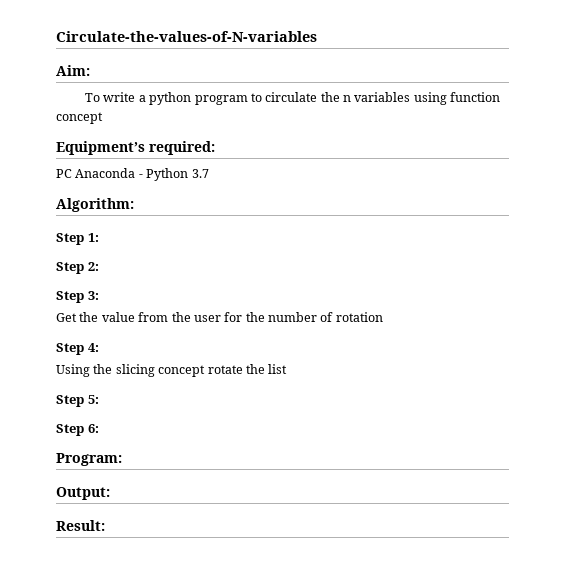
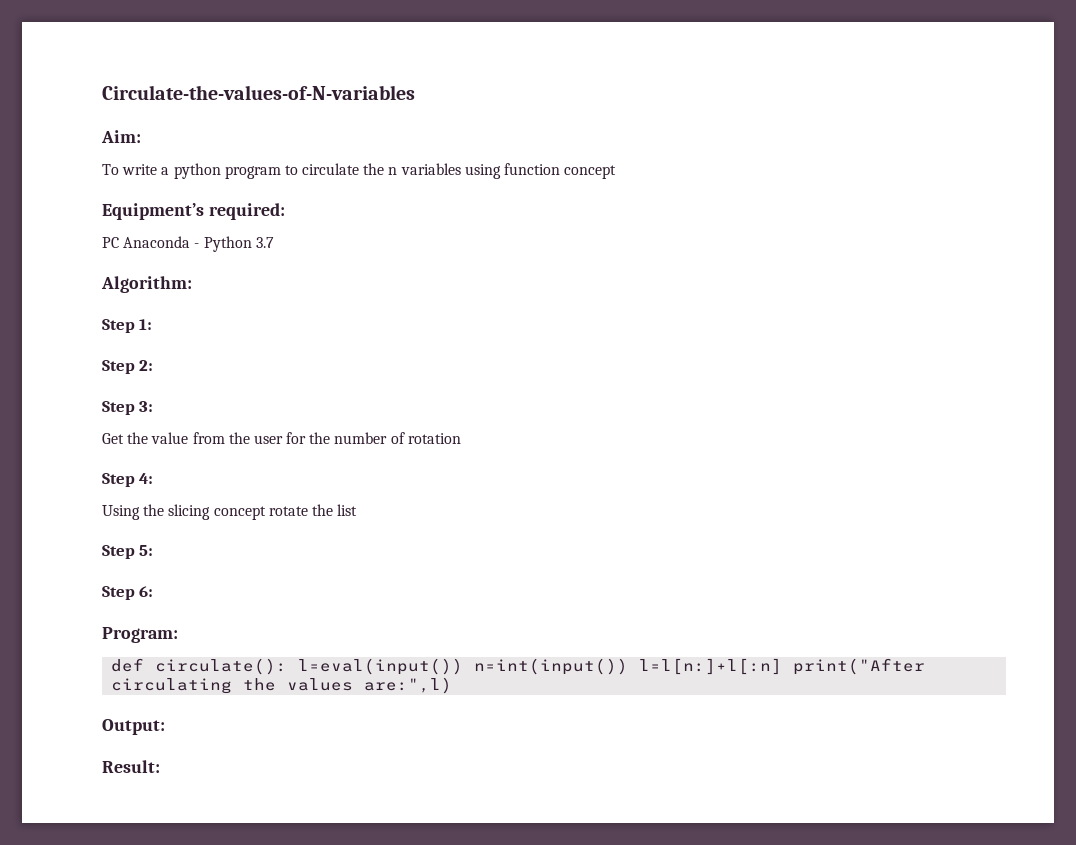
(122, 459) none -> [111,658,926,675] [111,677,453,694] // def circulate(): l=eval(input()) n=int(input()) l=l[n:]+l[:n] print("After circulating the values are:",l)

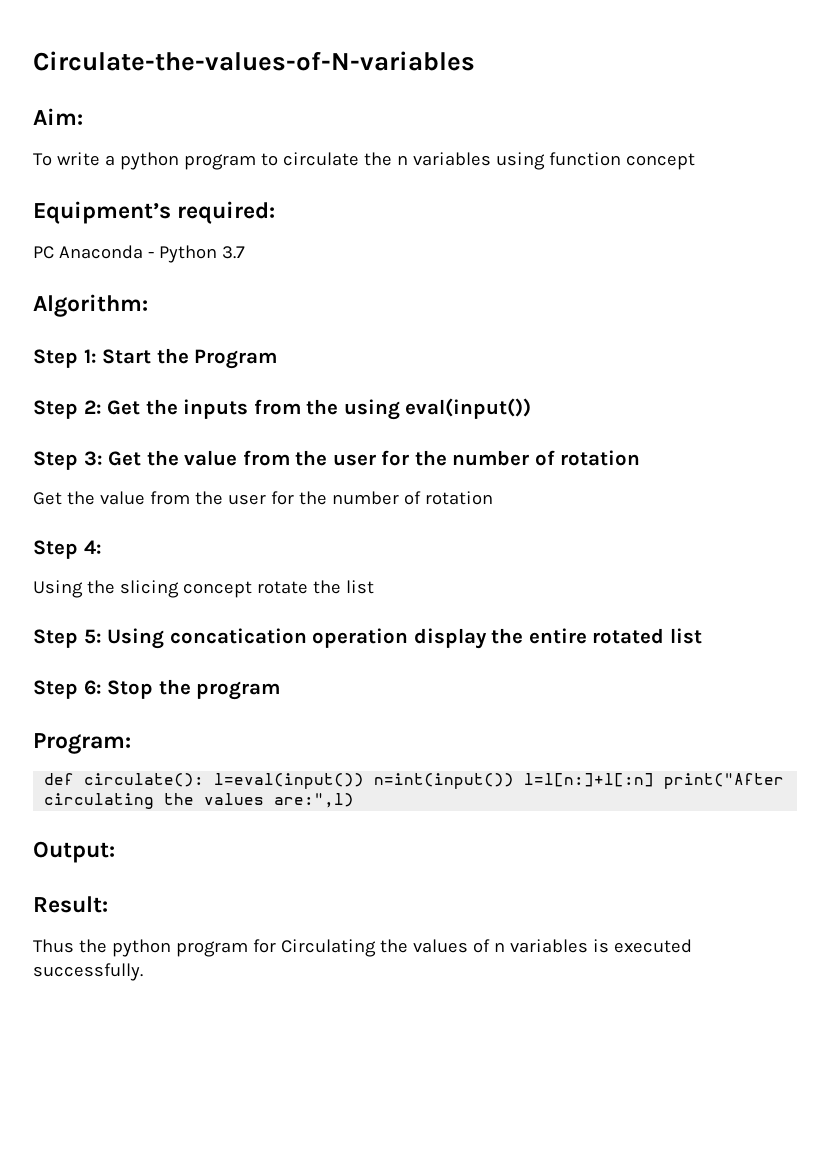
(153, 324) none -> [102,348,278,369] Start the Program
[102,401,154,415] // Step 3: -> [107,398,532,420] [33,450,641,470] Get the inputs from the using eval(input()) // Step 3: Get the value from the user for the number of rotation
(154, 550) none -> [107,628,702,649] Using concatication operation display the entire rotated list
(154, 591) none -> [107,679,281,700] Stop the program
(160, 766) none -> [33,939,692,957] [33,963,143,981] // Thus the python program for Circulating the values of n variables is executed successfully.

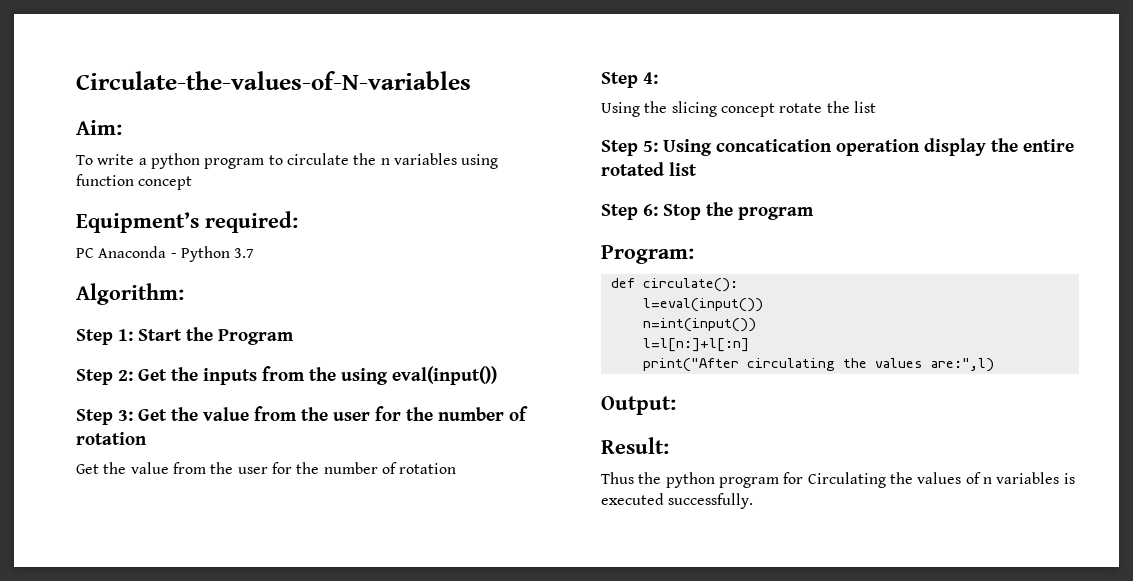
(205, 780) none -> (738, 285) //
(365, 781) none -> (763, 305) //
(515, 781) none -> (756, 325) //
(655, 780) none -> (749, 345) //

